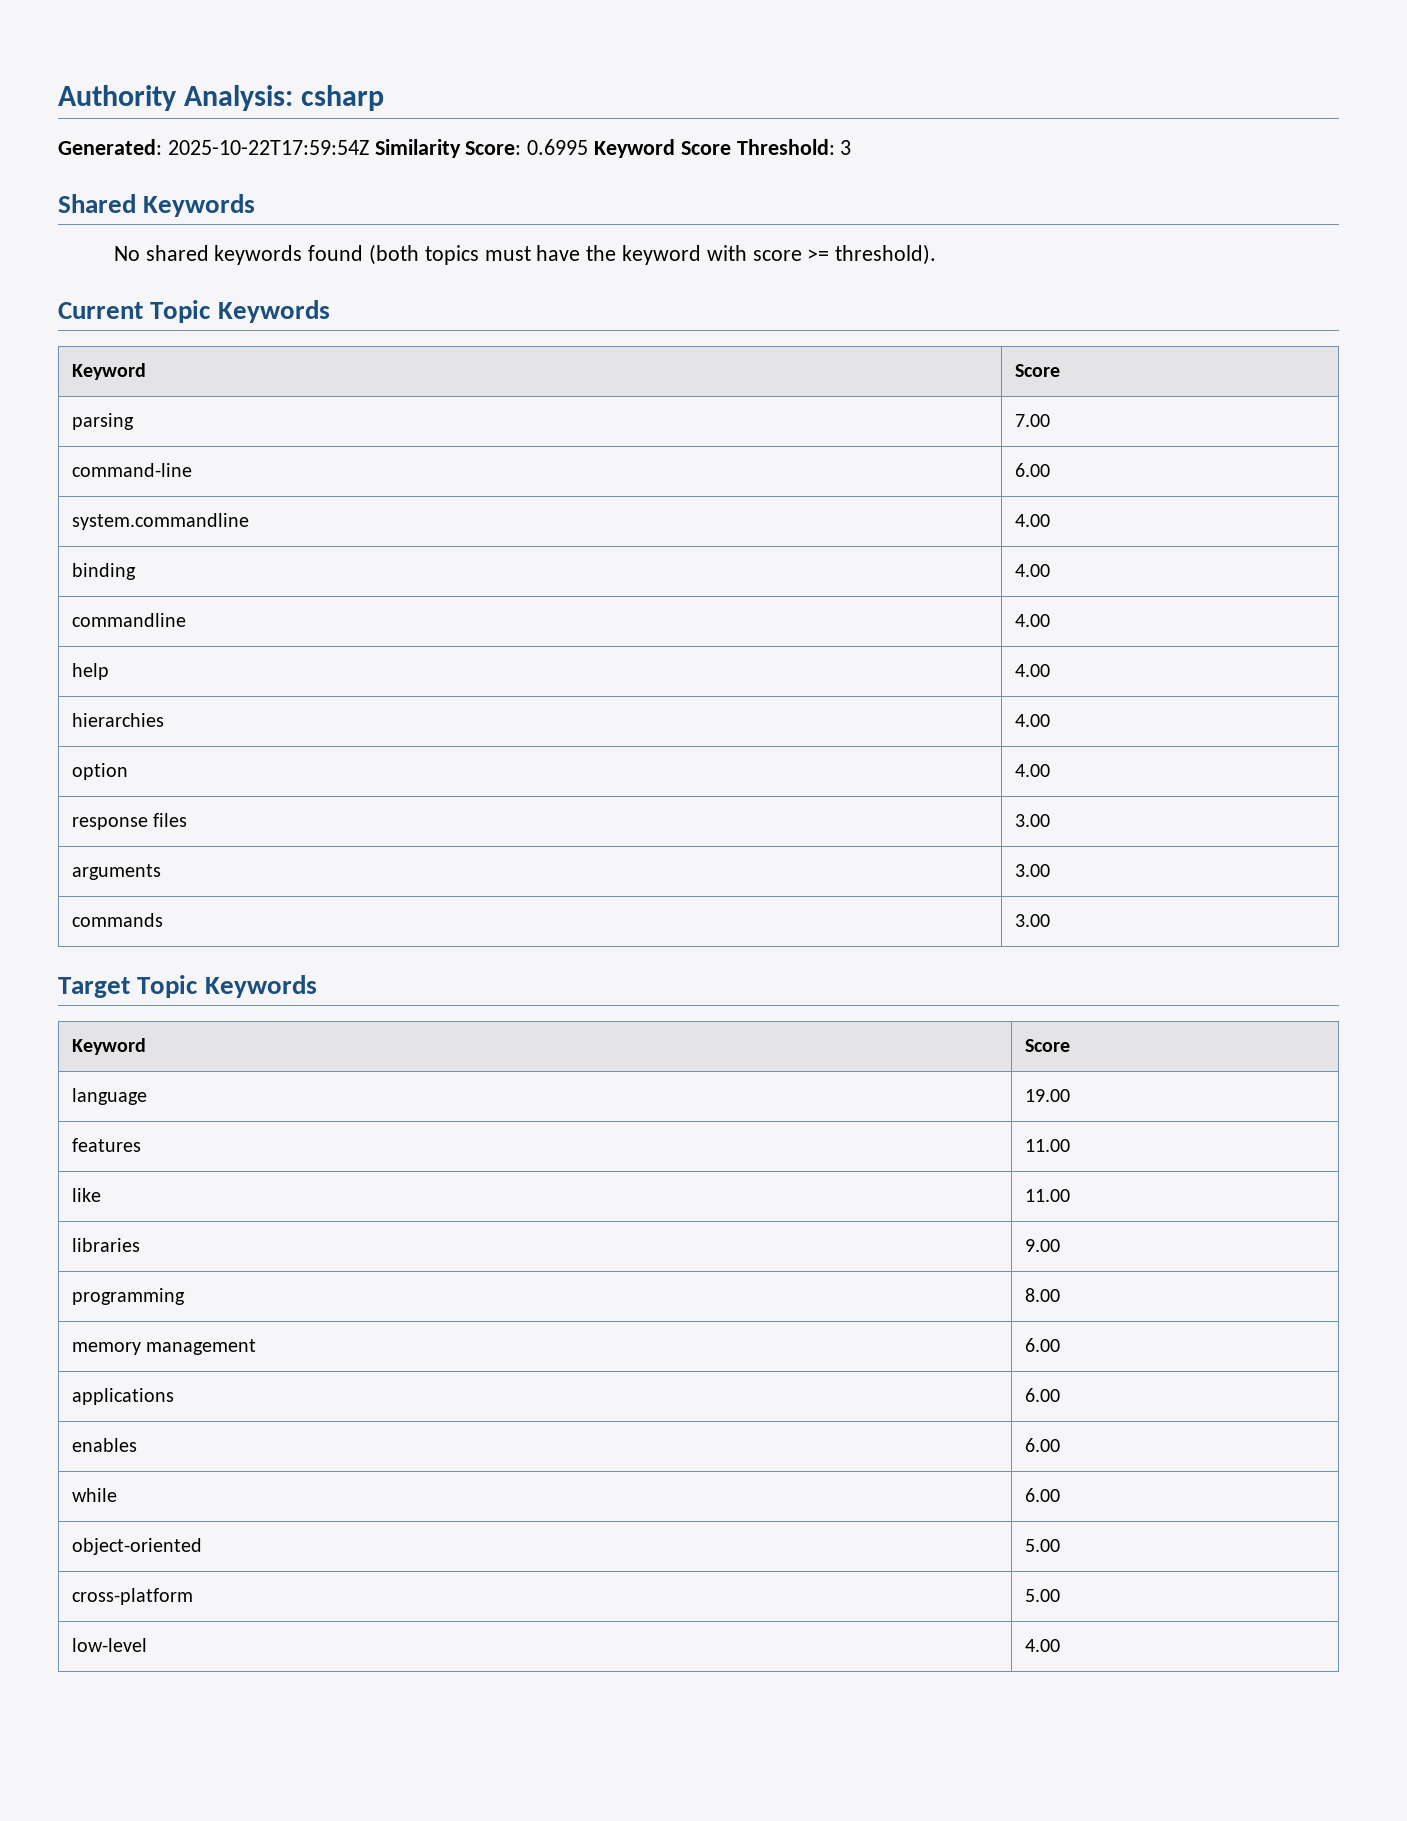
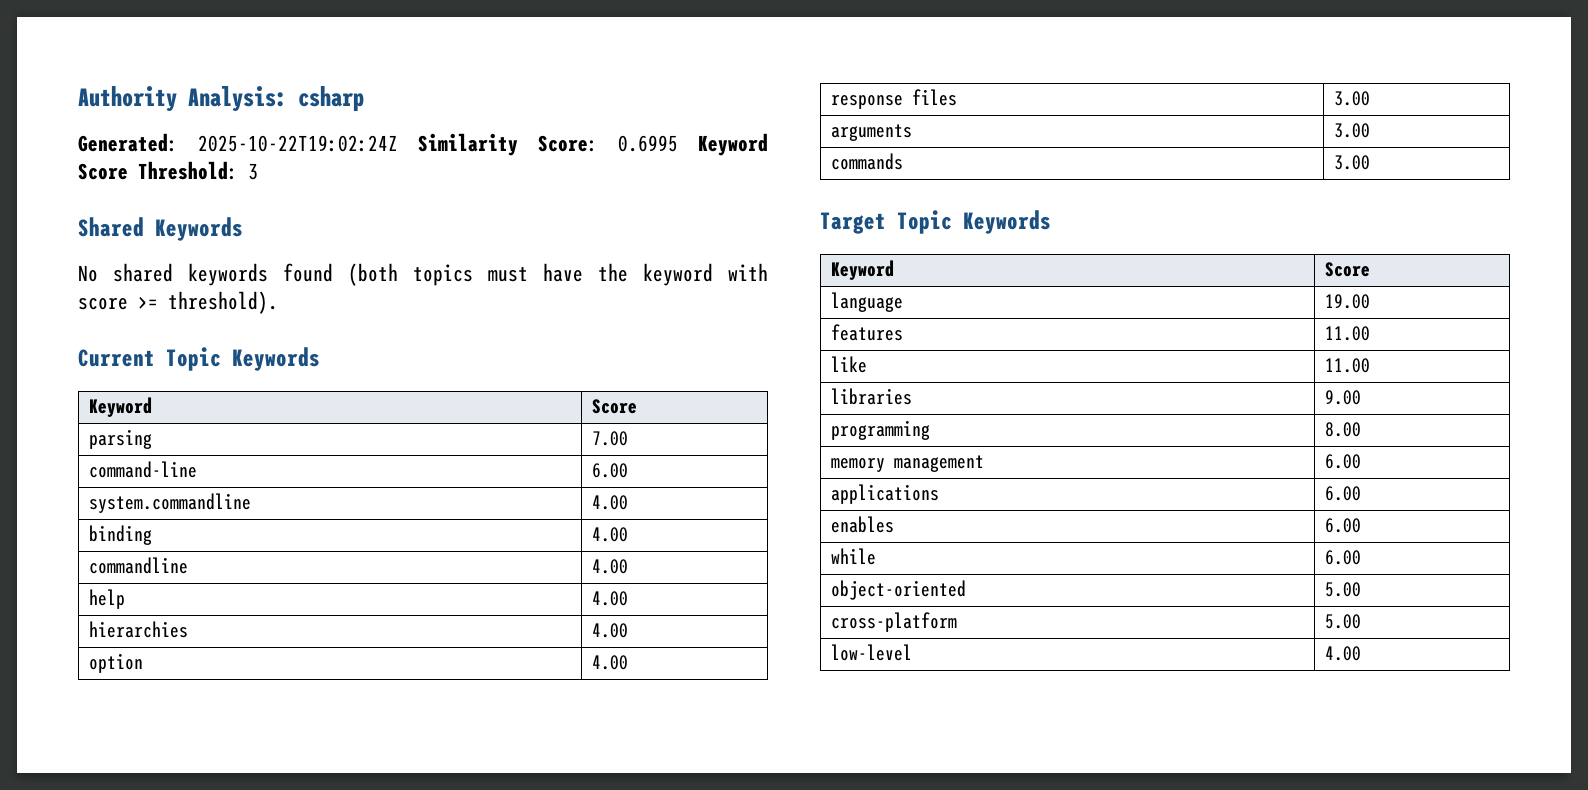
[167,140,369,155] 2025-10-22T17:59:54Z -> [198,135,398,152] 2025-10-22T19:02:24Z

